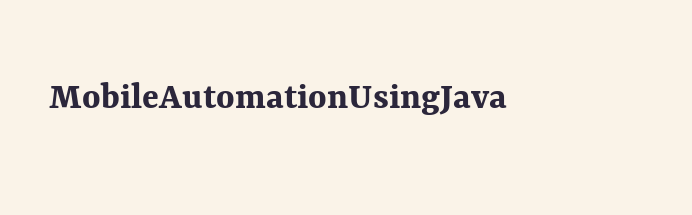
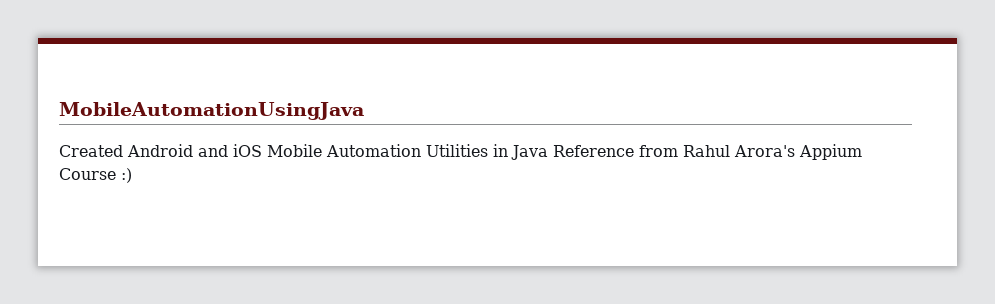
(507, 98) none -> [59,144,862,160] [59,168,132,183] // Created Android and iOS Mobile Automation Utilities in Java Reference from Rahul Arora's Appium Course :)

